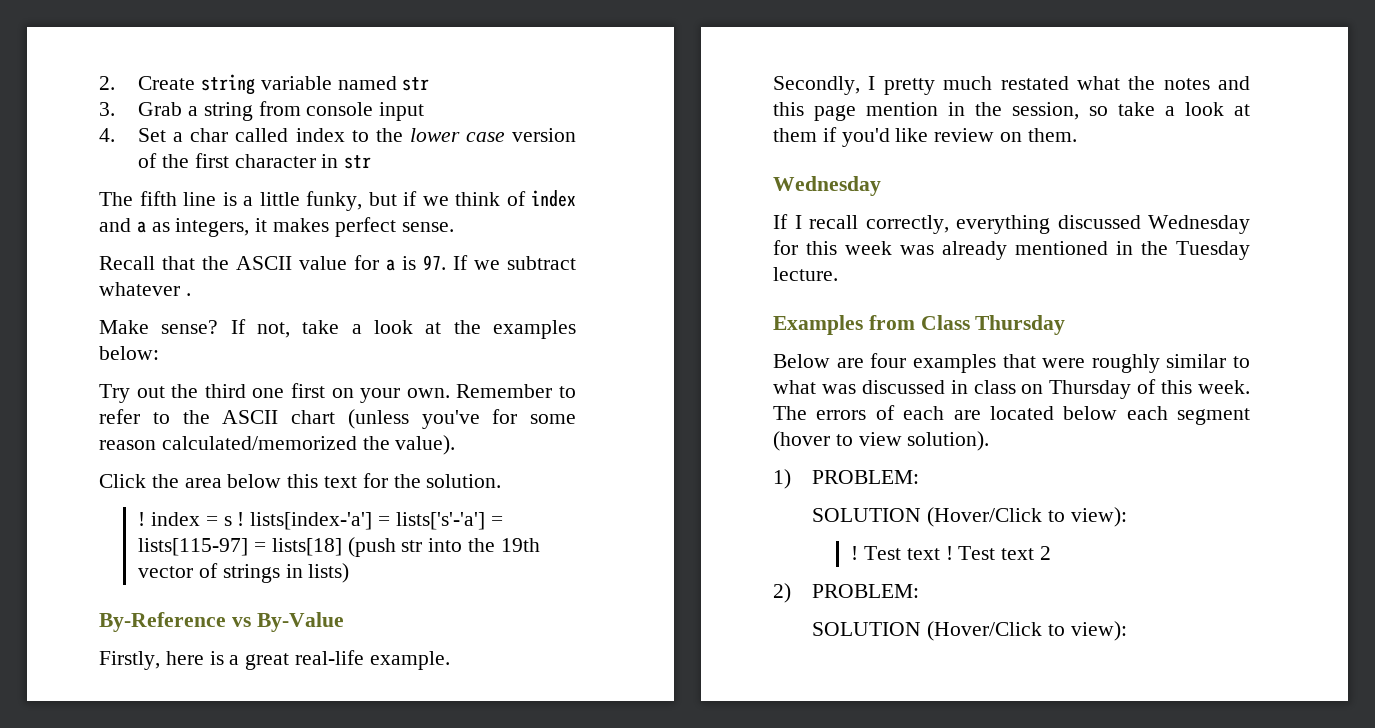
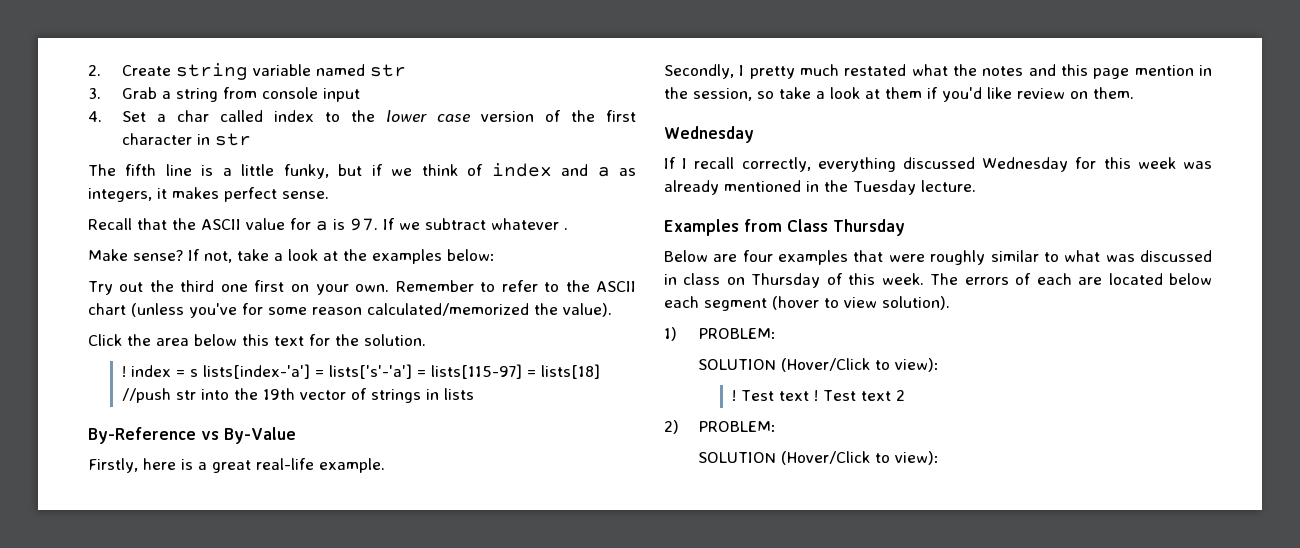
[237,512,245,526] ! -> (198, 373) none
[347,537,396,557] (push -> [121,388,171,403] //push
[308,563,350,583] lists) -> [443,388,474,400] lists

